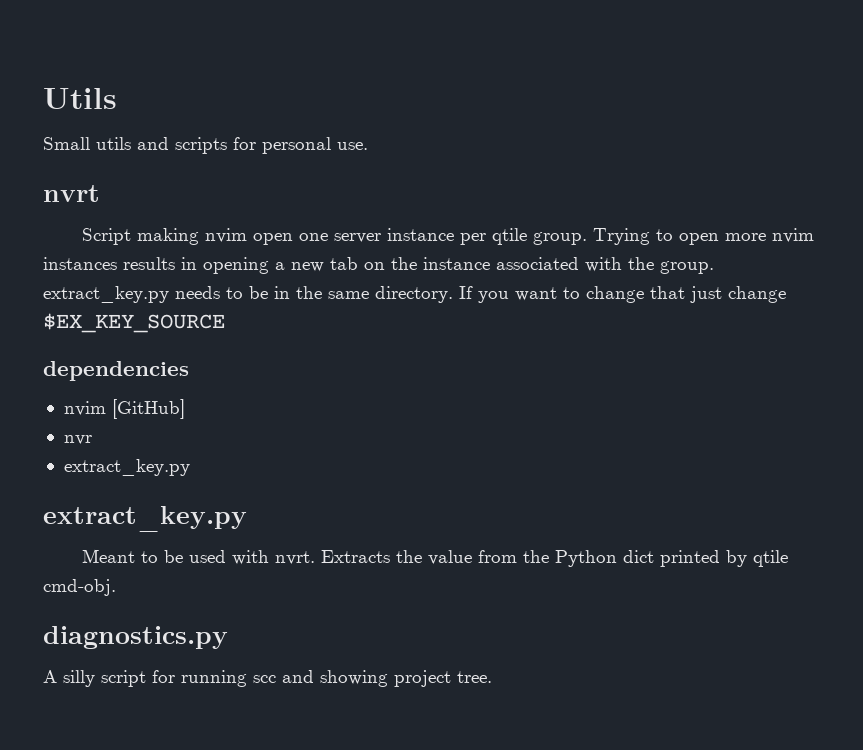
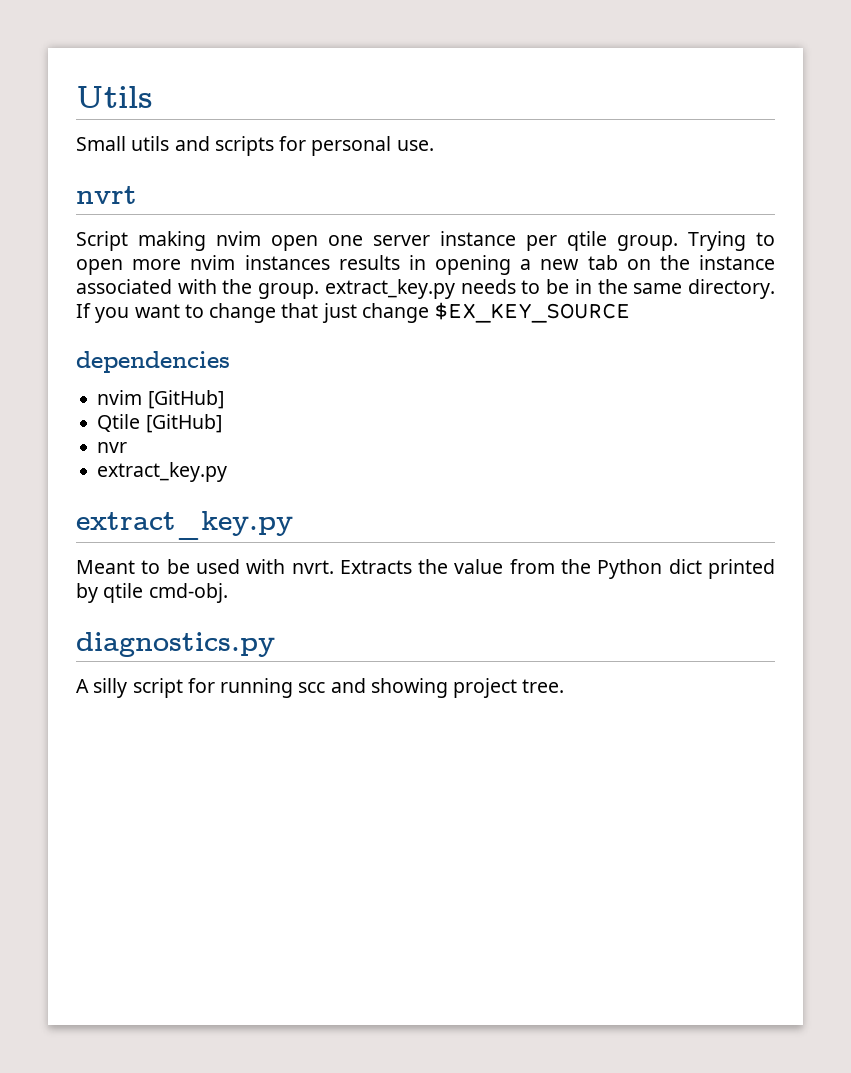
(185, 409) none -> [97,414,222,433] // Qtile [GitHub]

